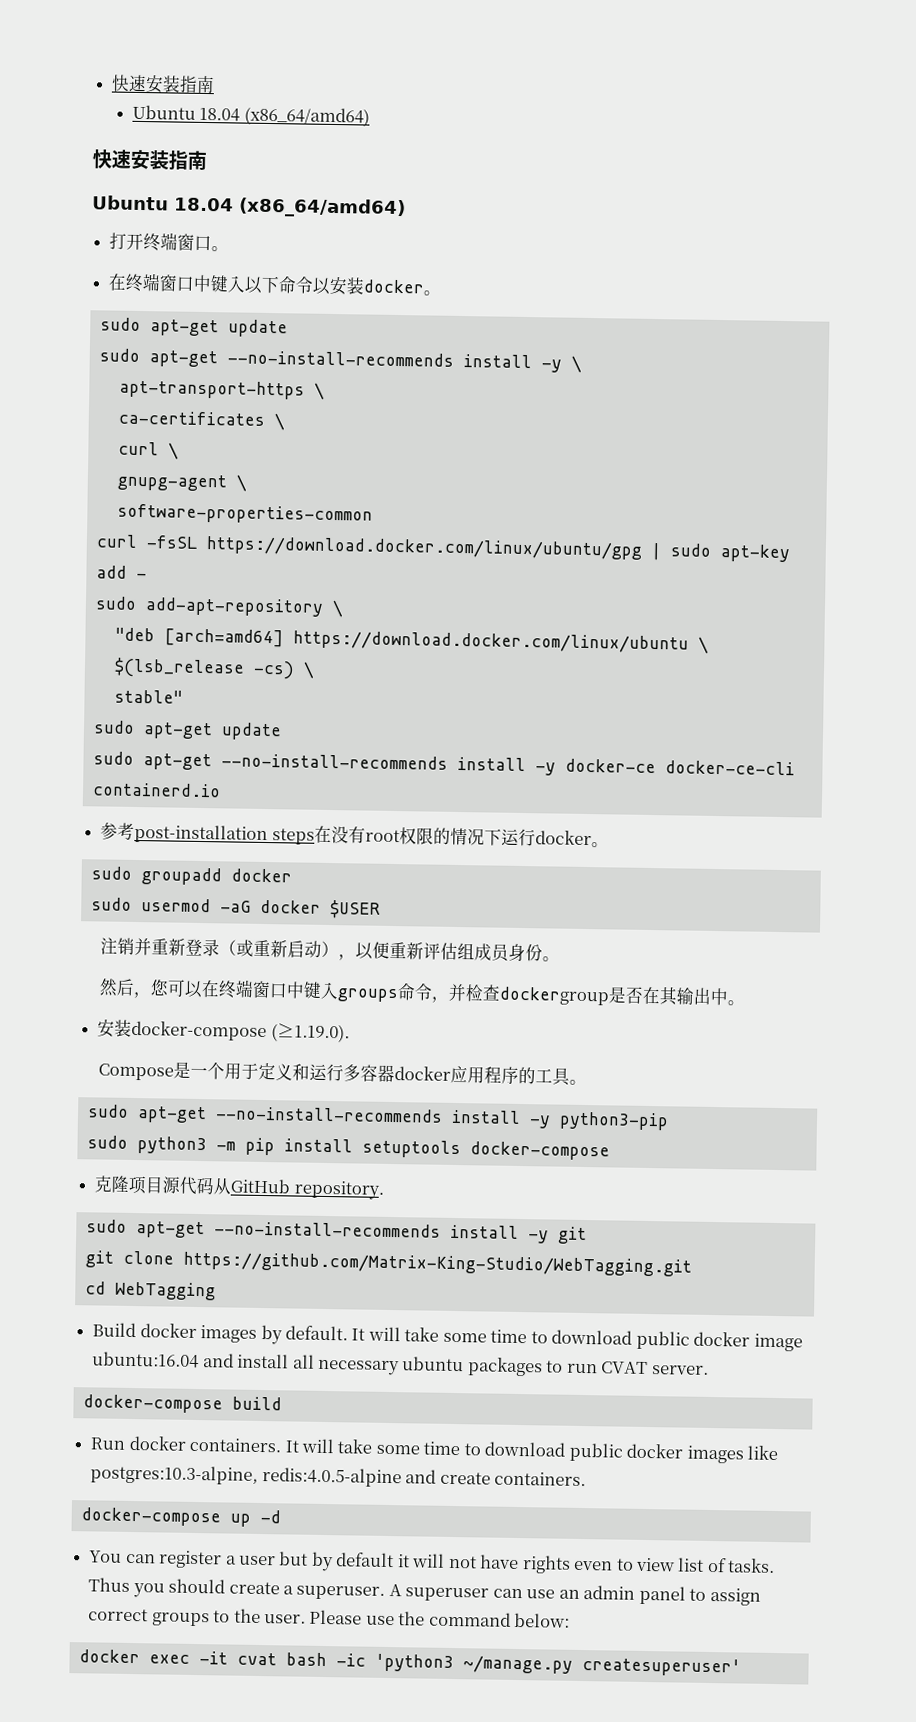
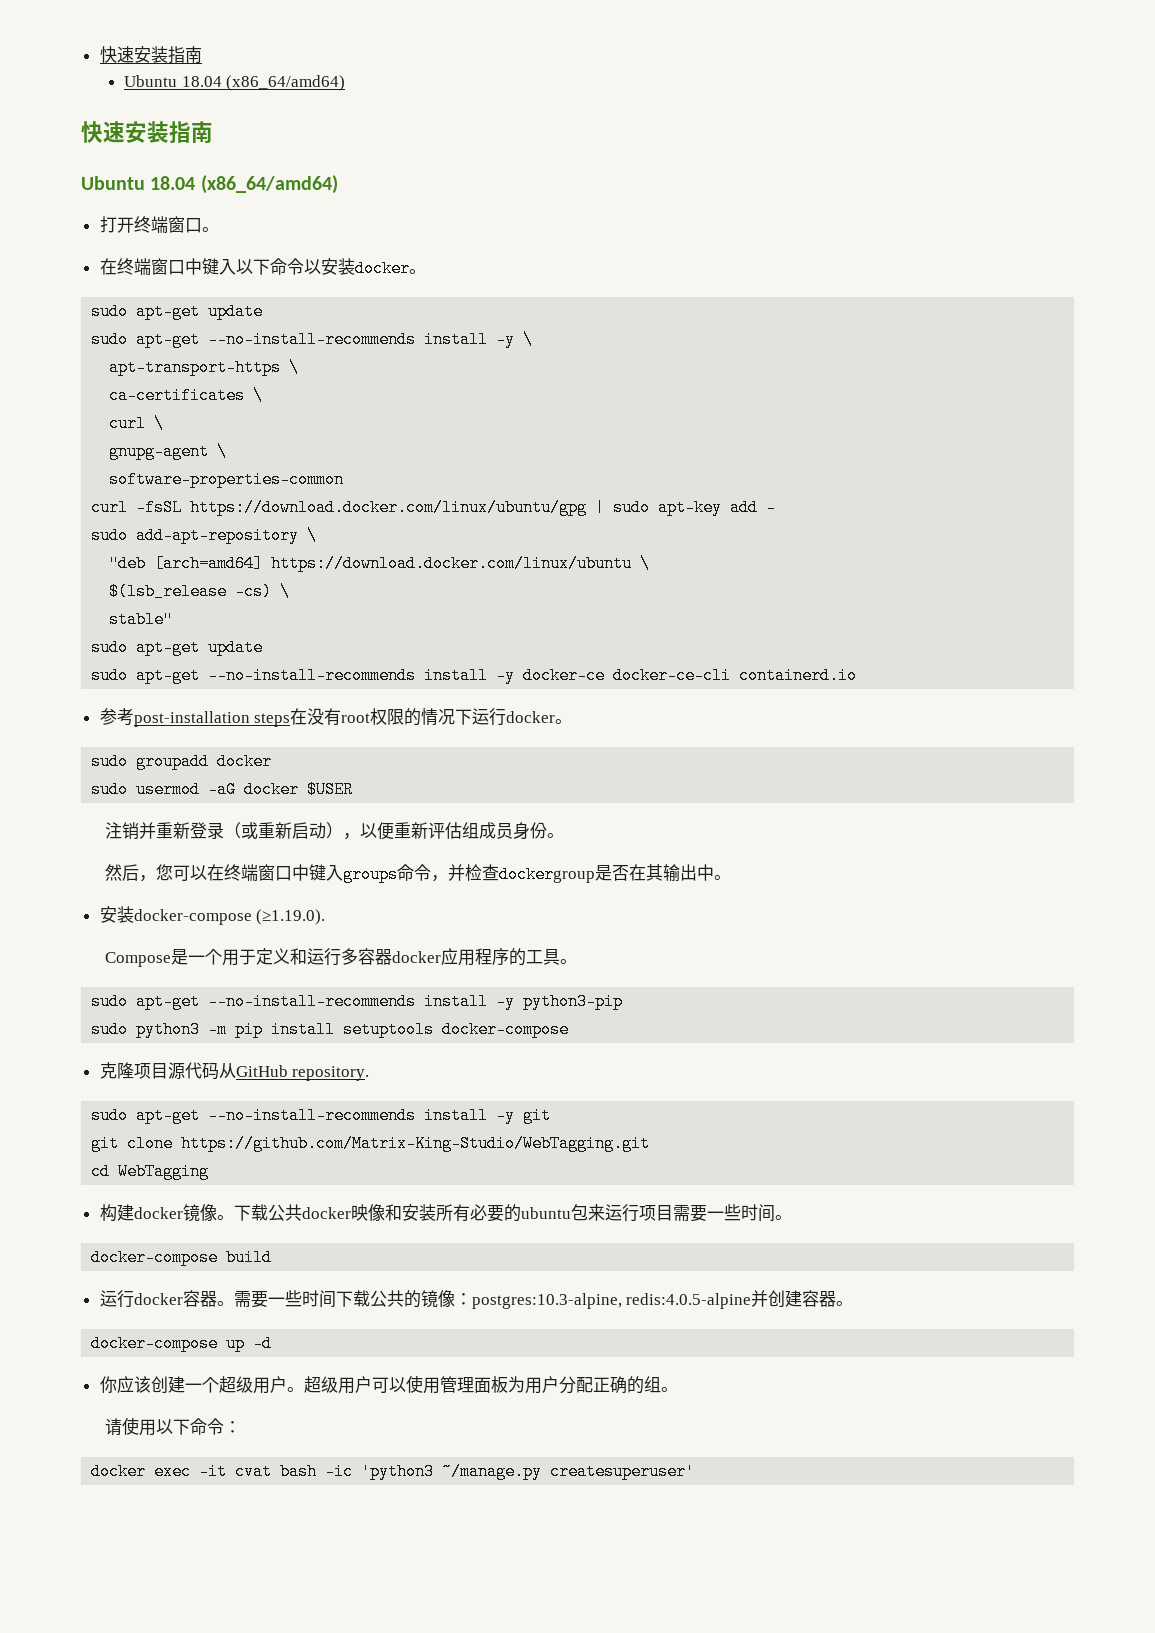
[92,1322,803,1352] [92,1351,709,1377] [82,1394,282,1414] [90,1435,779,1464] [90,1464,586,1488] [80,1507,281,1527] [89,1550,776,1574] [88,1577,761,1606] [88,1608,571,1628] Build docker images by default. It will take some time to download public docker image ubuntu:16.04 and install all necessary ubuntu packages to run CVAT server. // docker-compose build // Run docker containers. It will take some time to download public docker images like postgres:10.3-alpine, redis:4.0.5-alpine and create containers. // docker-compose up -d // You can register a user but by default it will not have rights even to view list of tasks. Thus you should create a superuser. A superuser can use an admin panel to assign correct groups to the user. Please use the command below: -> [99,1204,792,1222] [91,1249,273,1266] [99,1290,854,1309] [91,1335,273,1352] [99,1375,678,1394] [105,1417,242,1436] 构建docker镜像。下载公共docker映像和安装所有必要的ubuntu包来运行项目需要一些时间。 // docker-compose build // 运行docker容器。需要一些时间下载公共的镜像：postgres:10.3-alpine, redis:4.0.5-alpine并创建容器。 // docker-compose up -d // 你应该创建一个超级用户。超级用户可以使用管理面板为用户分配正确的组。 // 请使用以下命令：

